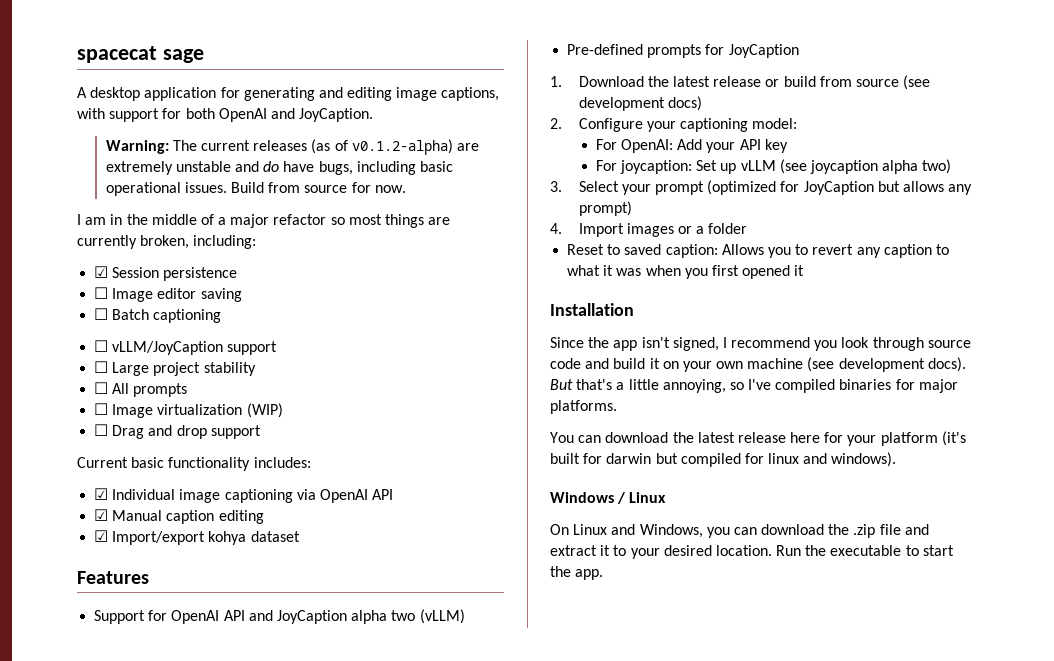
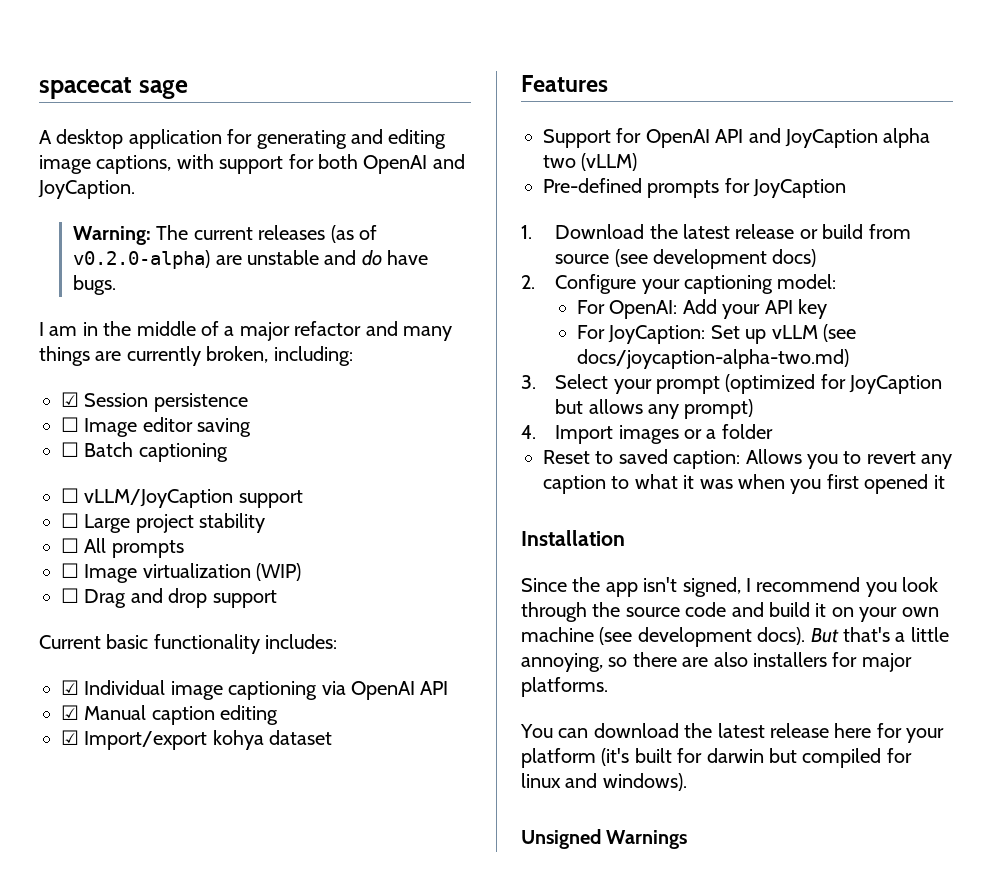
[351,139,480,155] [105,161,173,175] v0.1.2-alpha) are extremely -> [73,250,242,269] v0.2.0-alpha) are
[318,161,454,175] [105,182,406,196] bugs, including basic operational issues. Build from source for now. -> [73,275,117,295] bugs.
[330,214,382,225] so most -> [365,321,452,341] and many
[619,160,692,174] joycaption: -> [608,325,706,344] JoyCaption:
[809,159,952,174] joycaption alpha two) -> [577,349,850,369] docs/joycaption-alpha-two.md)
(924, 344) none -> [592,602,621,617] the
[748,379,892,393] I've compiled binaries -> [632,652,827,667] there are also installers
[550,492,667,504] [550,524,929,538] [550,545,954,559] [550,566,604,580] Windows / Linux // On Linux and Windows, you can download the .zip file and extract it to your desired location. Run the executable to start the app. -> [521,829,688,849] Unsigned Warnings

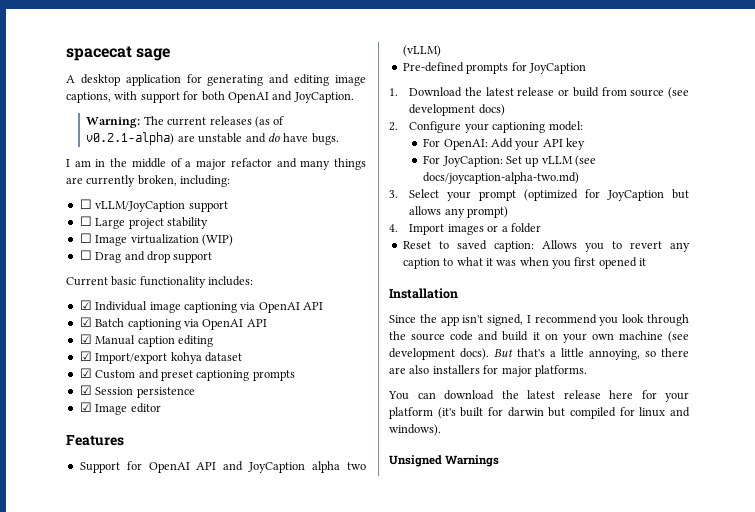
[73,250,211,269] v0.2.0-alpha) -> [86,132,175,145] v0.2.1-alpha)
[61,392,248,412] [61,417,252,437] [61,442,228,462] // ☑ Session persistence // ☐ Image editor saving // ☐ Batch captioning -> (231, 181) none
[61,538,184,558] // ☐ All prompts -> (208, 223) none
(449, 688) none -> [79,317,267,330] // ☑ Batch captioning via OpenAI API
(333, 737) none -> [79,368,295,381] [79,385,195,398] [79,402,161,415] // ☑ Custom and preset captioning prompts // ☑ Session persistence // ☑ Image editor

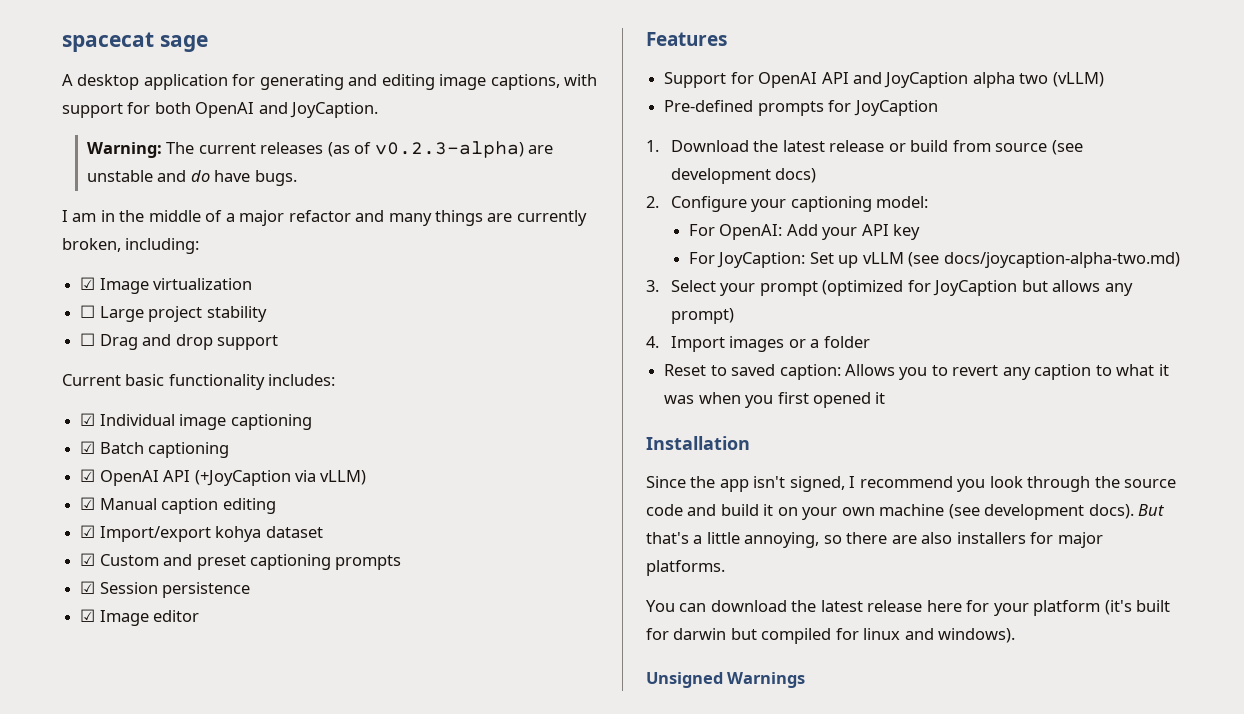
[86,132,175,145] v0.2.1-alpha) -> [374,141,524,158] v0.2.3-alpha)
[79,199,228,212] ☐ vLLM/JoyCaption support -> [80,277,253,294] ☑ Image virtualization
[79,233,233,246] // ☐ Image virtualization (WIP) -> (267, 314) none
[240,302,323,313] via OpenAI API -> (312, 422) none
[183,319,267,330] via OpenAI API -> [80,469,367,486] // ☑ OpenAI API (+JoyCaption via vLLM)

